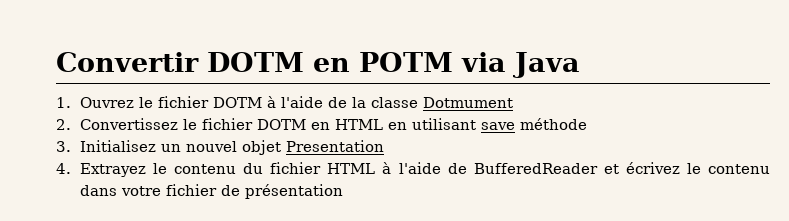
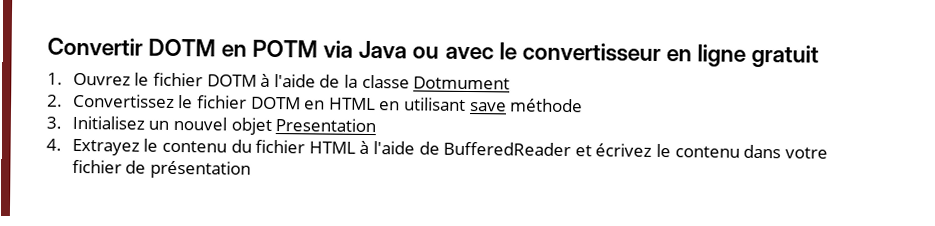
(580, 65) none -> [412,42,819,68] ou avec le convertisseur en ligne gratuit

